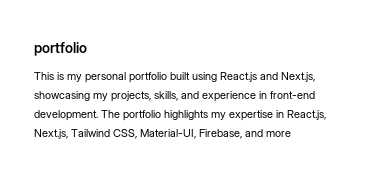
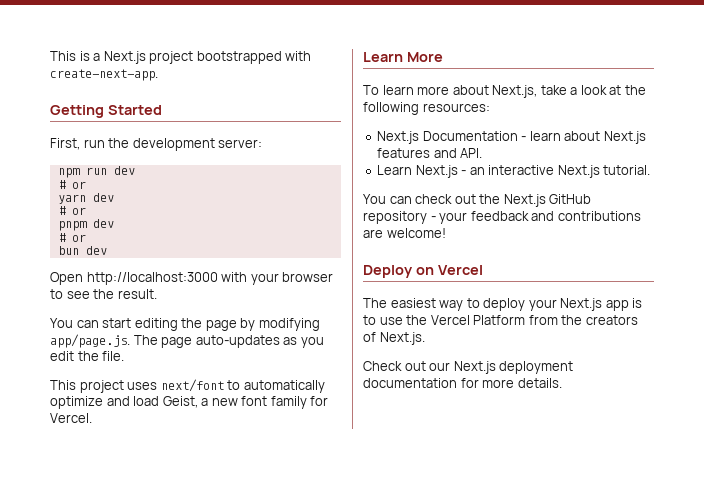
[34,42,87,56] [34,72,315,83] [34,91,315,102] [34,110,326,121] [34,129,291,139] portfolio // This is my personal portfolio built using React.js and Next.js, showcasing my projects, skills, and experience in front-end development. The portfolio highlights my expertise in React.js, Next.js, Tailwind CSS, Material-UI, Firebase, and more -> [50,51,312,64] [50,69,158,81] [50,105,162,118] [50,138,263,151] [57,166,135,178] [57,180,86,189] [57,193,114,204] [57,206,86,215] [57,219,114,231] [57,233,86,242] [57,246,107,255] [50,272,334,285] [50,289,157,299] [50,318,320,331] [50,334,324,348] [50,351,125,361] [50,379,325,393] [50,396,329,409] [50,413,92,423] [363,52,443,62] [363,85,646,98] [363,102,490,115] [377,131,646,144] [377,148,483,158] [377,165,651,178] [363,194,592,207] [363,211,641,224] [363,228,446,238] [363,265,483,278] [363,298,643,311] [363,315,638,325] [363,332,425,345] [363,361,574,374] [363,378,562,388] This is a Next.js project bootstrapped with create-next-app. // Getting Started // First, run the development server: // npm run dev // # or // yarn dev // # or // pnpm dev // # or // bun dev // Open http://localhost:3000 with your browser to see the result. // You can start editing the page by modifying app/page.js. The page auto-updates as you edit the file. // This project uses next/font to automatically optimize and load Geist, a new font family for Vercel. // Learn More // To learn more about Next.js, take a look at the following resources: // Next.js Documentation - learn about Next.js features and API. // Learn Next.js - an interactive Next.js tutorial. // You can check out the Next.js GitHub repository - your feedback and contributions are welcome! // Deploy on Vercel // The easiest way to deploy your Next.js app is to use the Vercel Platform from the creators of Next.js. // Check out our Next.js deployment documentation for more details.

